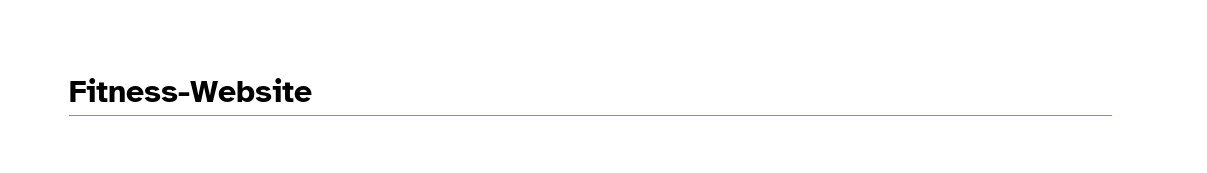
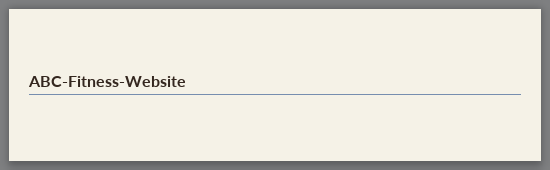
[69,78,312,102] Fitness-Website -> [28,76,186,87] ABC-Fitness-Website

